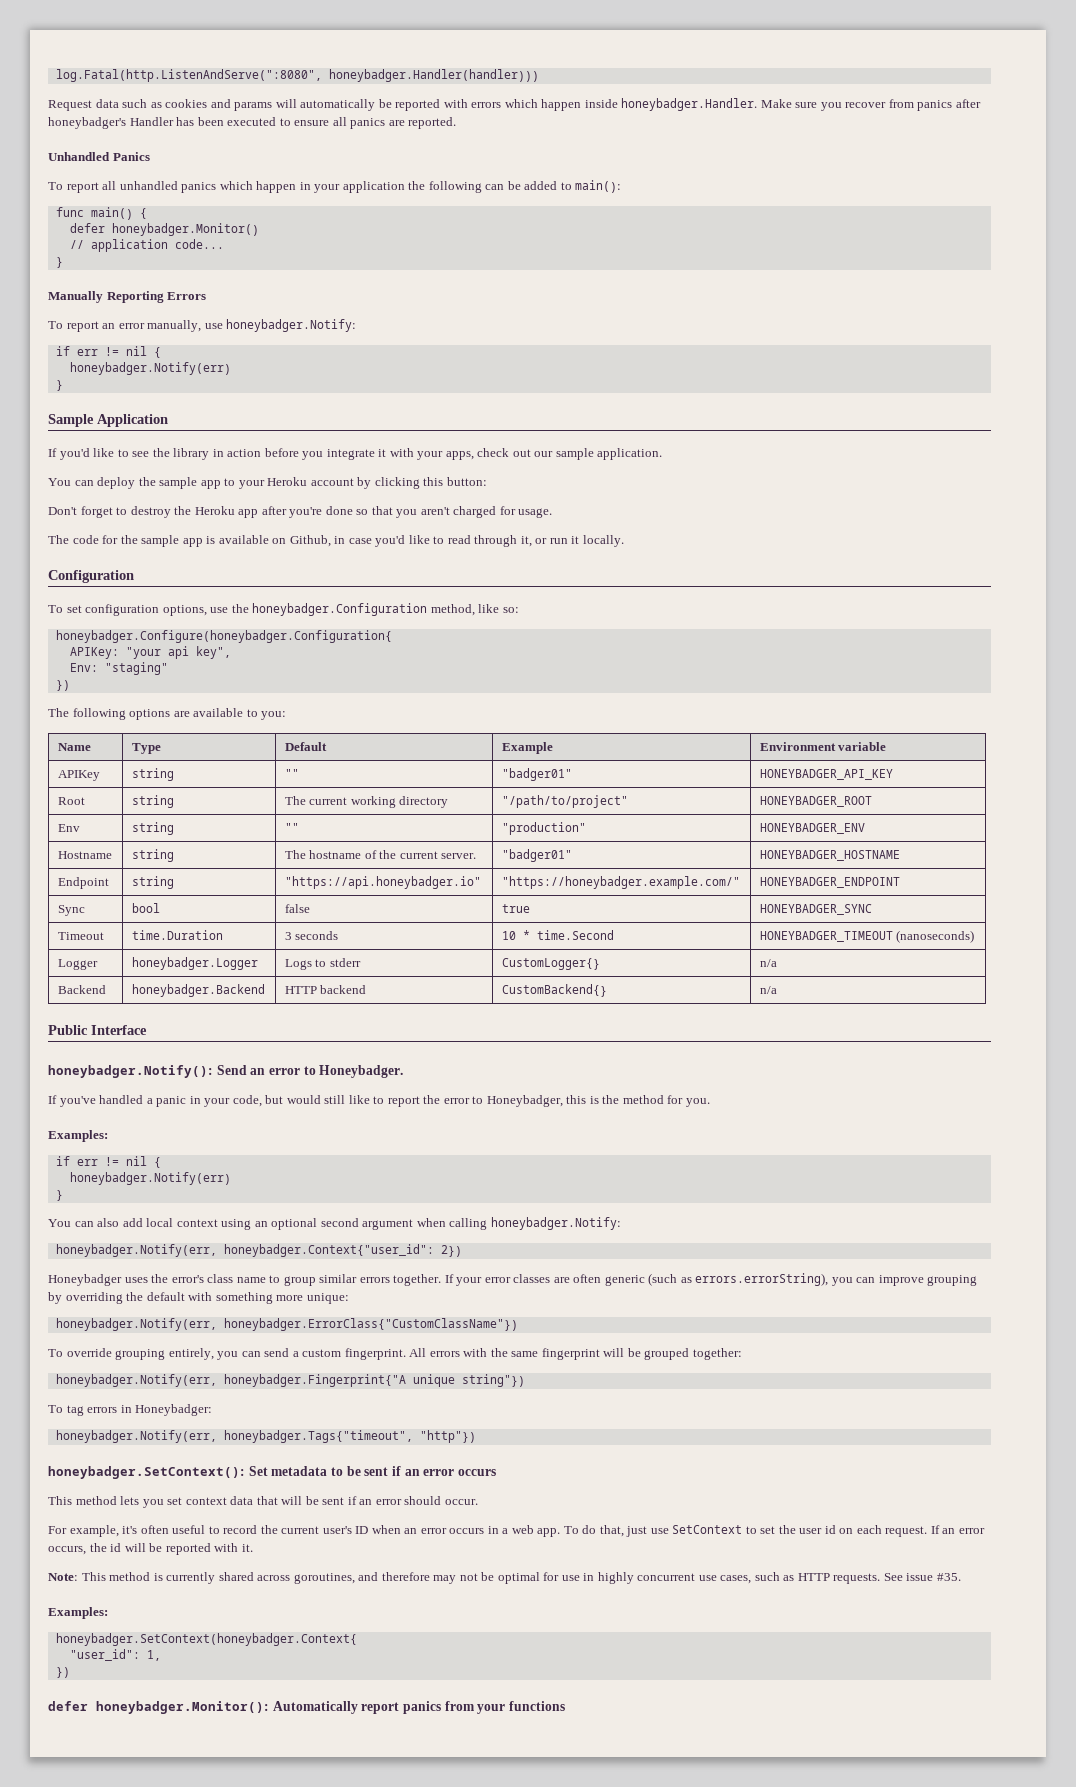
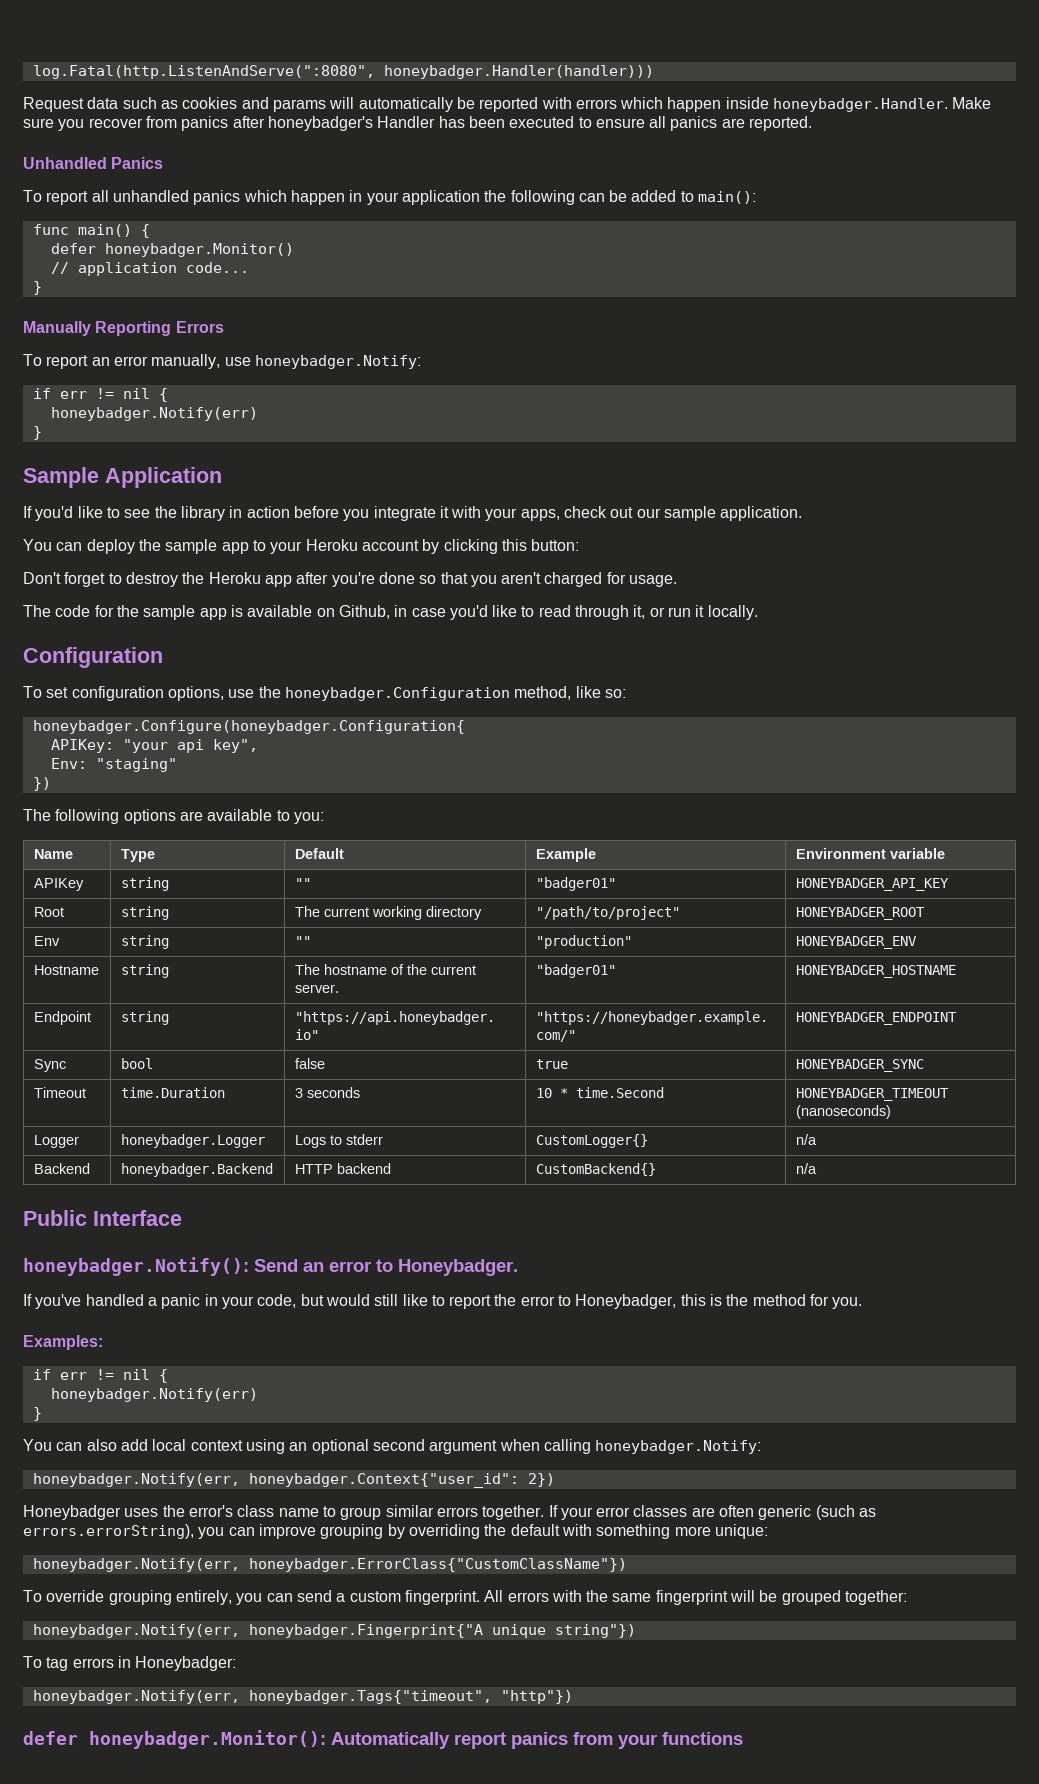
[48,1466,496,1479] [48,1496,478,1508] [48,1525,985,1537] [48,1543,253,1555] [48,1572,961,1584] [48,1607,108,1619] [55,1633,357,1646] [69,1649,161,1661] [55,1667,70,1678] // honeybadger.SetContext(): Set metadata to be sent if an error occurs // This method lets you set context data that will be sent if an error should occur. // For example, it's often useful to record the current user's ID when an error occurs in a web app. To do that, just use SetContext to set the user id on each request. If an error occurs, the id will be reported with it. // Note: This method is currently shared across goroutines, and therefore may not be optimal for use in highly concurrent use cases, such as HTTP requests. See issue #35. // Examples: // honeybadger.SetContext(honeybadger.Context{ // "user_id": 1, // }) -> (573, 1697) none

